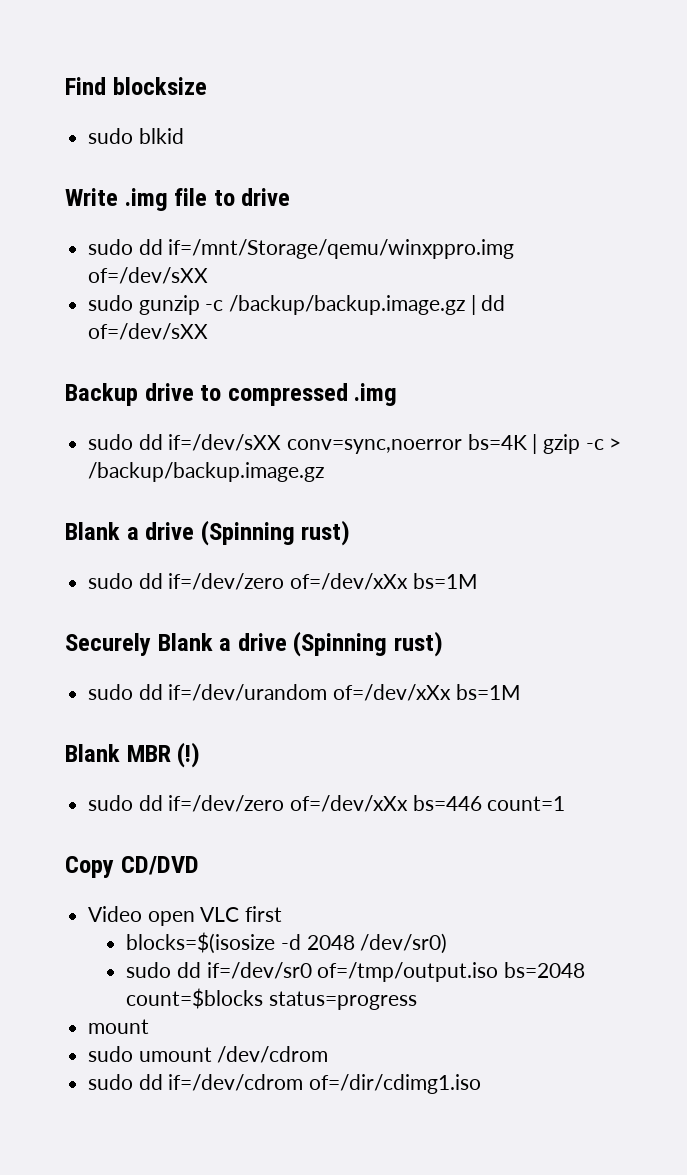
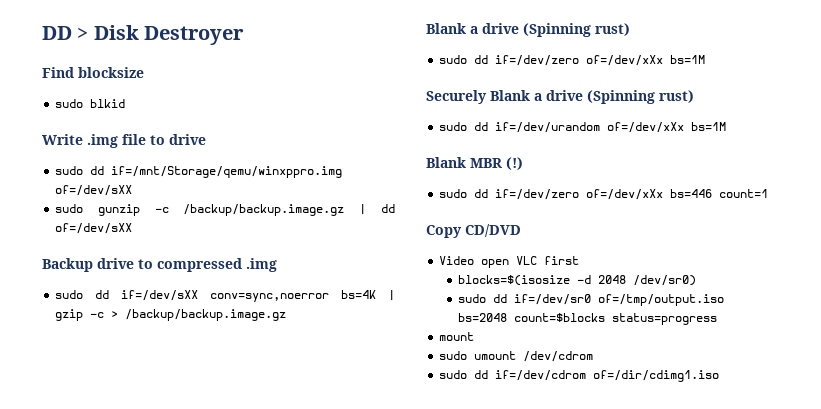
(65, 86) none -> [42,25,245,45] DD > Disk Destroyer //

